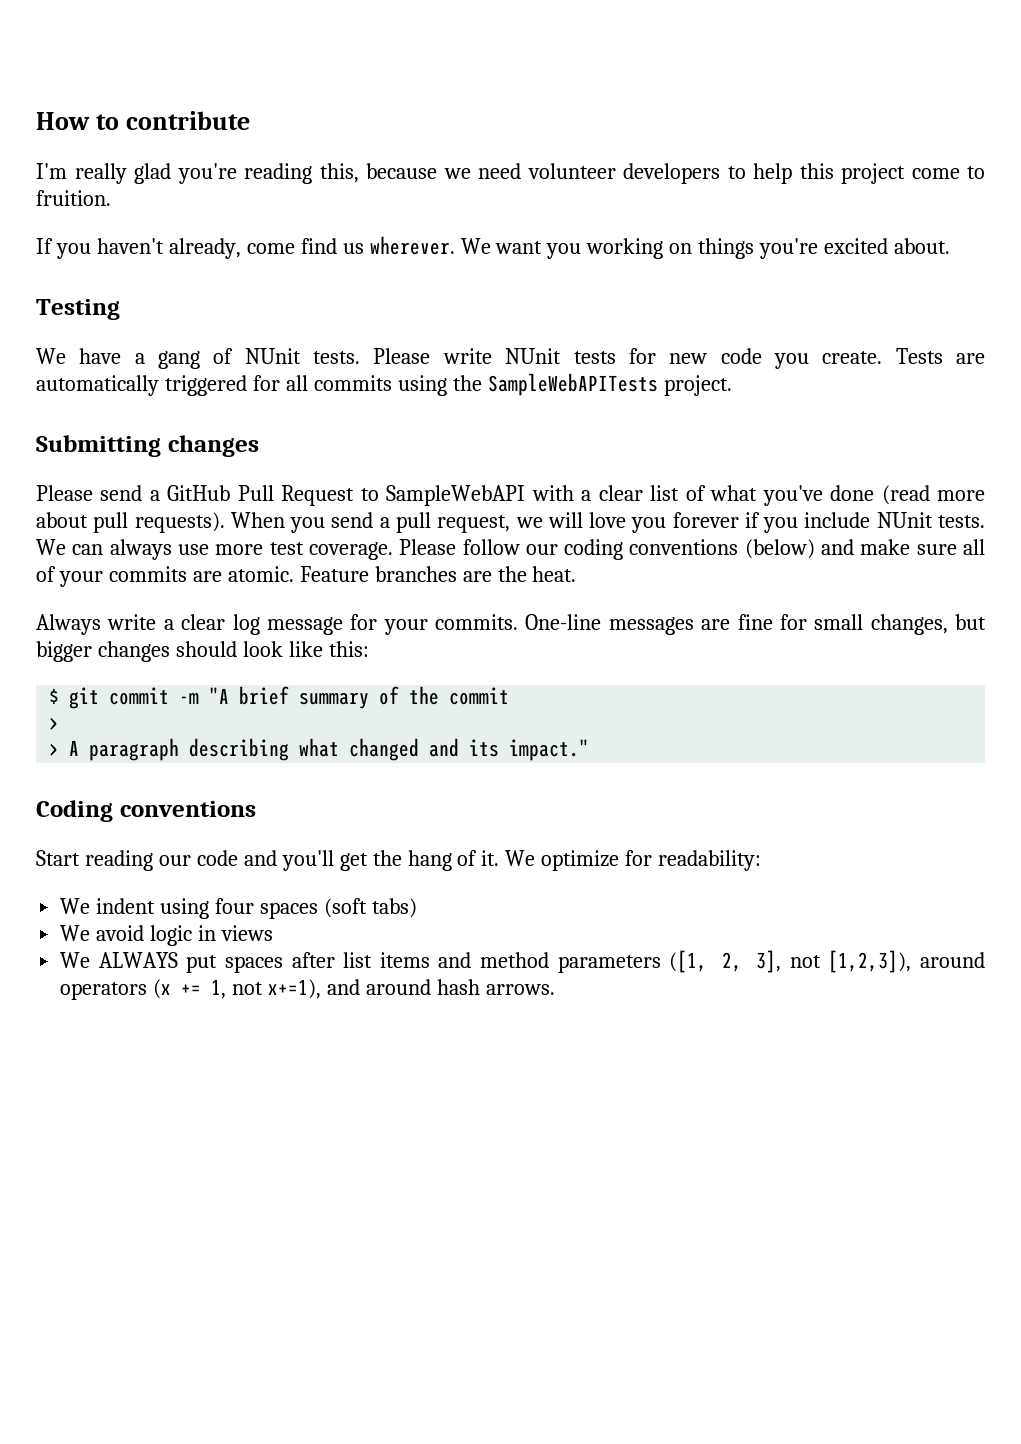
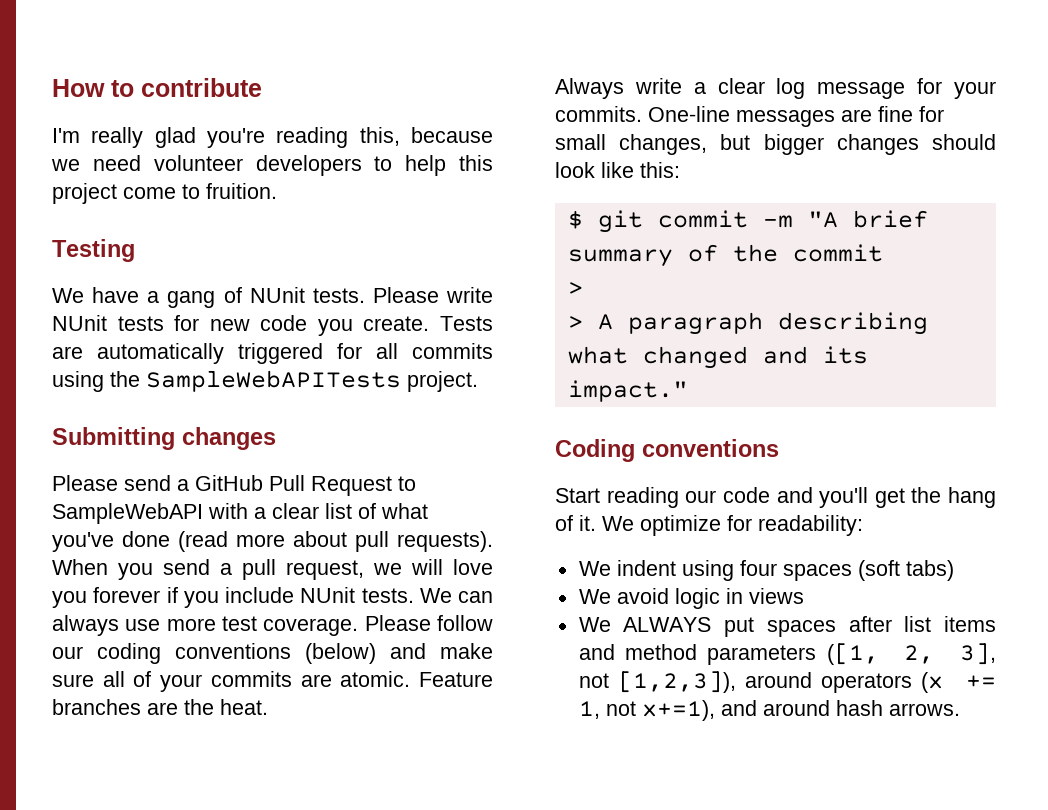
[36,236,951,259] // If you haven't already, come find us wherever. We want you working on things you're excited about. -> (277, 191) none

